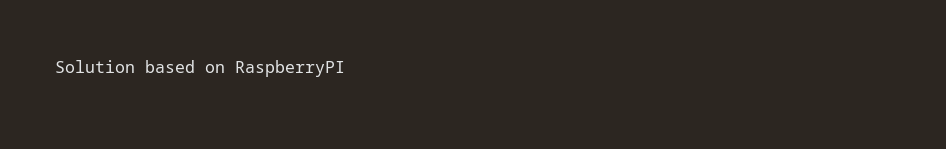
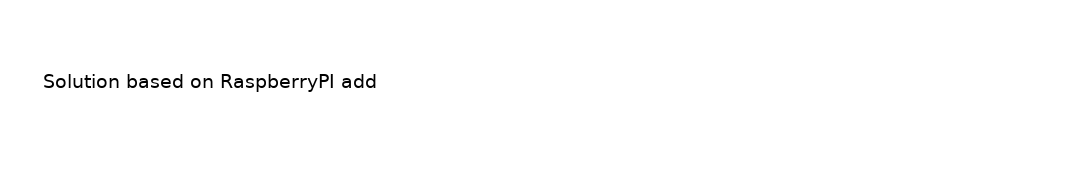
(345, 68) none -> [341,74,377,88] add

